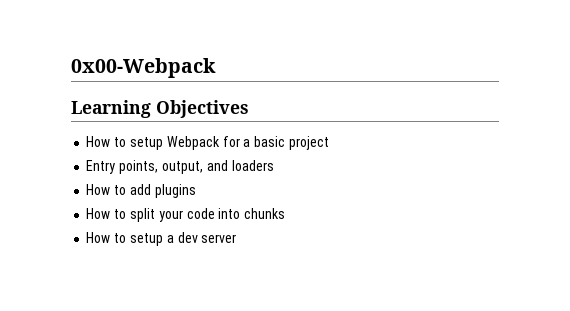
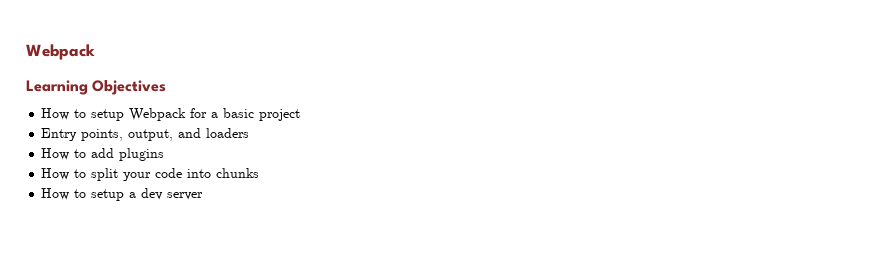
[71,58,216,78] 0x00-Webpack -> [26,44,95,60] Webpack

